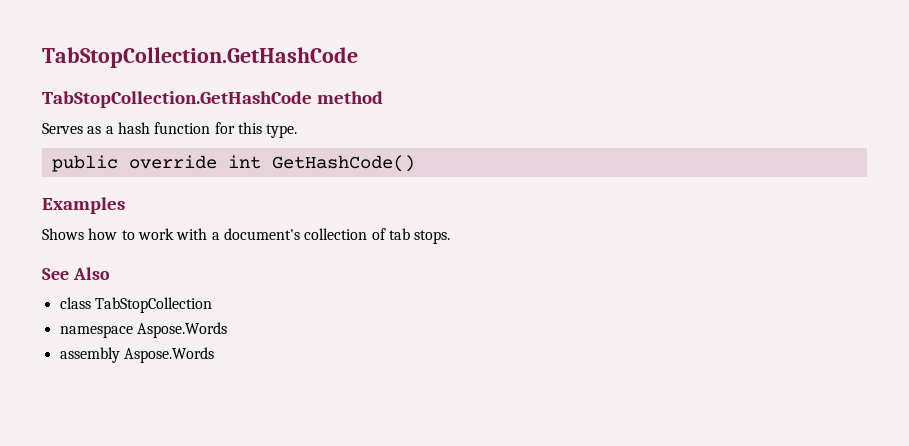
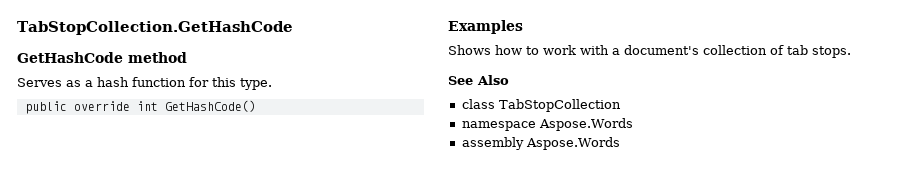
[42,91,312,108] TabStopCollection.GetHashCode -> [17,52,123,63] GetHashCode

